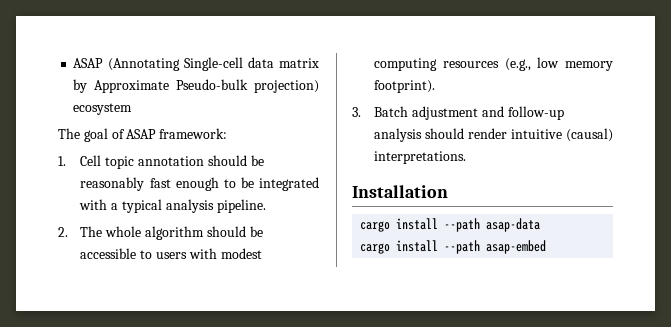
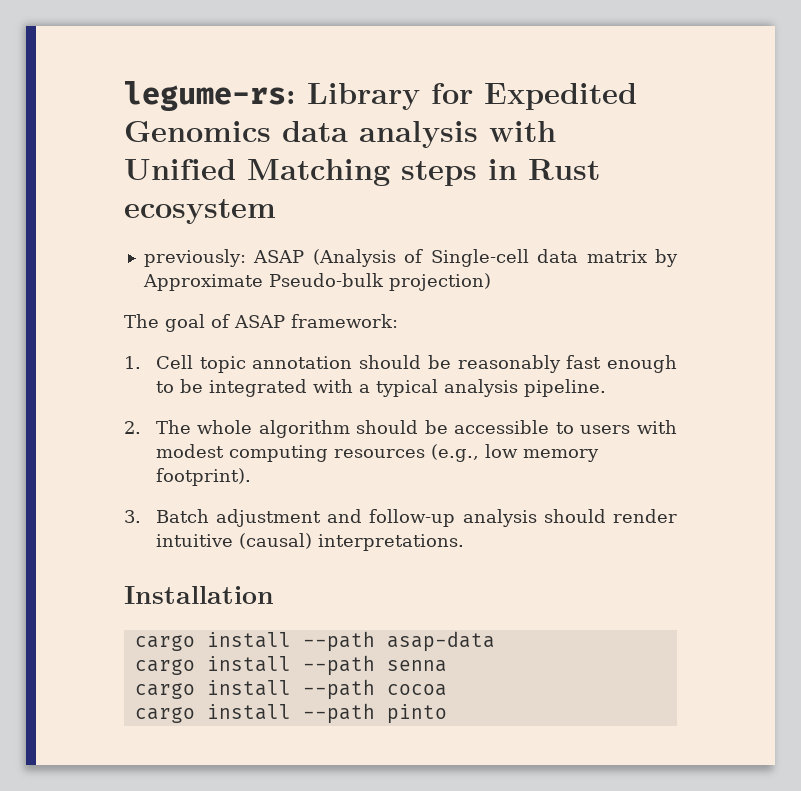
[73,58,180,71] ASAP (Annotating -> [124,81,637,111] [124,121,556,148] [124,159,600,186] [124,199,276,224] [143,249,424,267] legume-rs: Library for Expedited Genomics data analysis with Unified Matching steps in Rust ecosystem // previously: ASAP (Analysis of
[73,103,133,115] ecosystem -> (491, 282) none
[486,240,547,254] asap-embed -> [386,660,447,672] [134,679,447,700] [134,703,447,724] senna // cargo install --path cocoa // cargo install --path pinto

